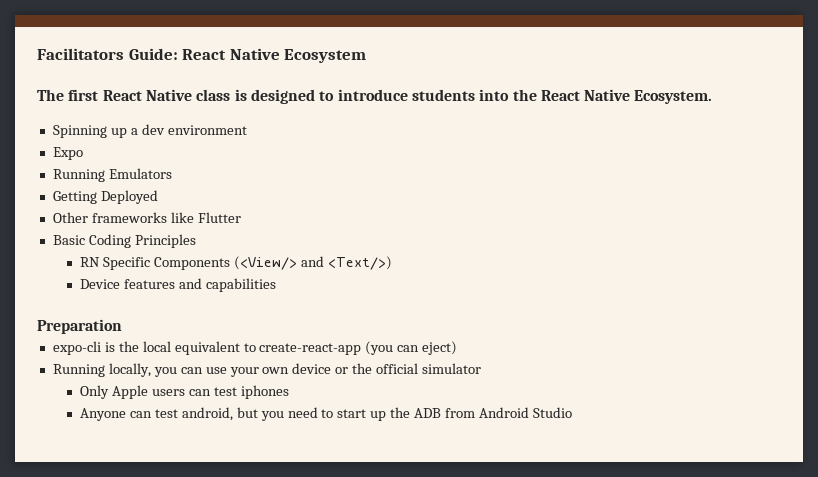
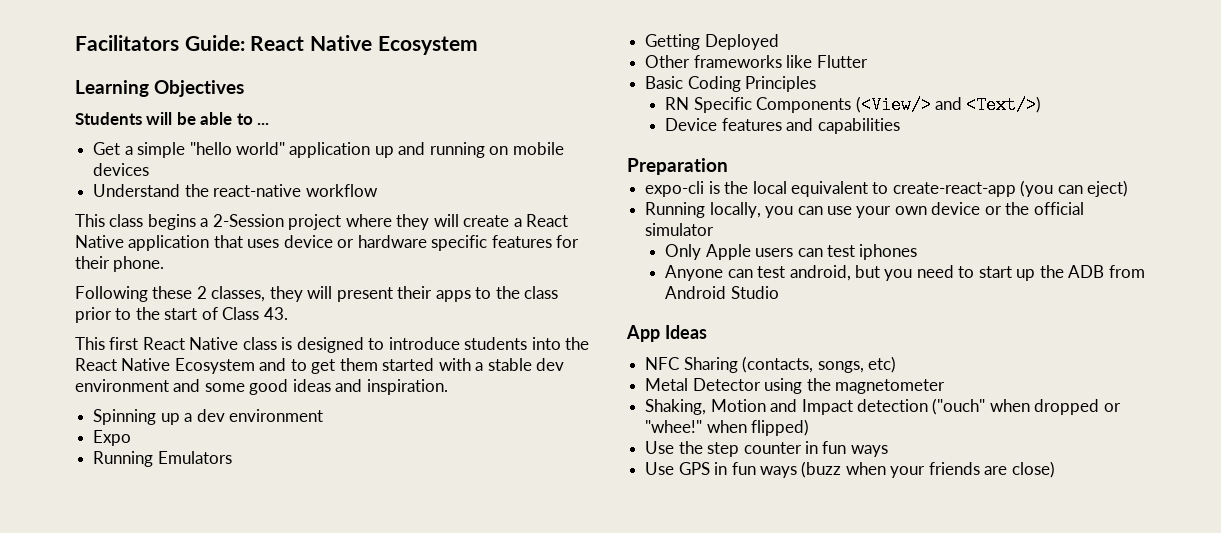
[37,89,64,101] The -> [75,80,245,97] [75,112,270,125] [93,142,564,158] [93,163,150,176] [93,184,378,197] [75,214,569,230] [75,235,580,251] [75,256,165,272] [75,286,559,302] [75,307,288,323] [75,337,105,350] Learning Objectives // Students will be able to ... // Get a simple "hello world" application up and running on mobile devices // Understand the react-native workflow // This class begins a 2-Session project where they will create a React Native application that uses device or hardware specific features for their phone. // Following these 2 classes, they will present their apps to the class prior to the start of Class 43. // This
[634,90,713,104] Ecosystem. -> [174,358,565,374] [75,379,448,395] Ecosystem and to get them started with a stable dev environment and some good ideas and inspiration.
(572, 412) none -> [626,325,707,342] [645,356,896,373] [645,378,945,394] [645,398,1121,415] [645,419,810,436] [645,441,888,457] [645,461,1055,478] // App Ideas // NFC Sharing (contacts, songs, etc) // Metal Detector using the magnetometer // Shaking, Motion and Impact detection ("ouch" when dropped or "whee!" when flipped) // Use the step counter in fun ways // Use GPS in fun ways (buzz when your friends are close)

